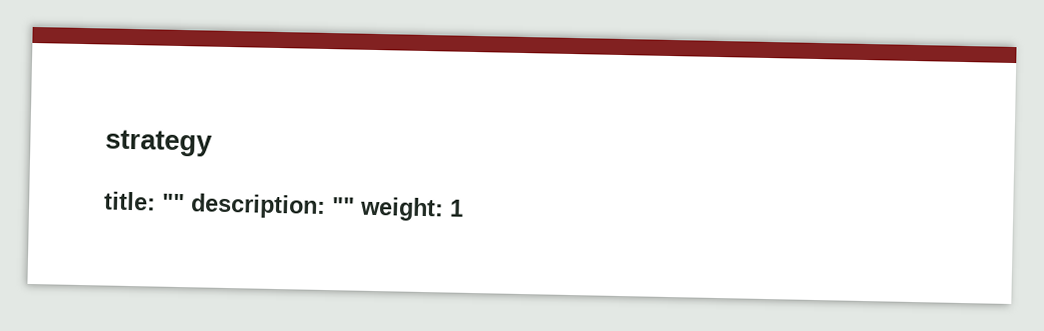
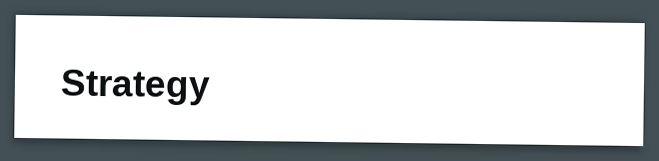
[105,129,213,157] [104,191,464,222] strategy // title: "" description: "" weight: 1 -> [60,69,211,106] Strategy

